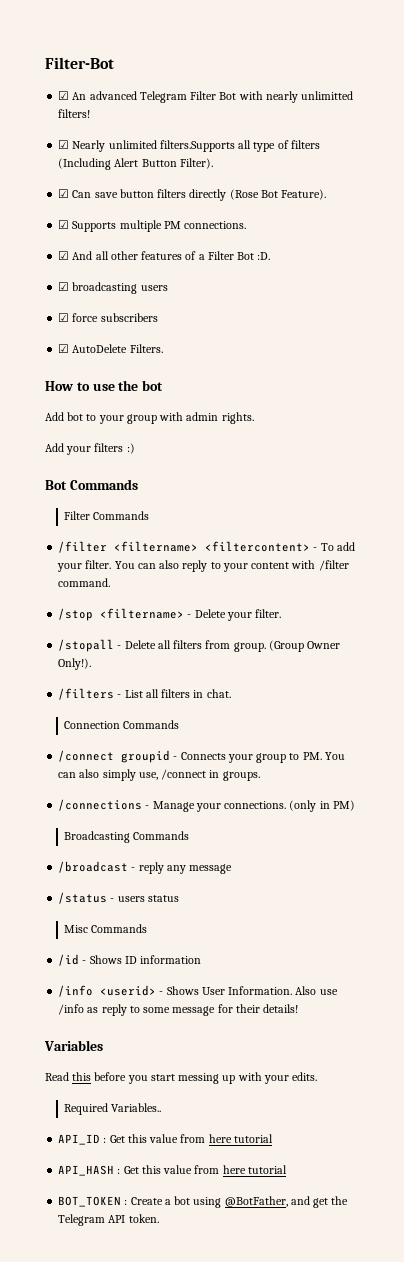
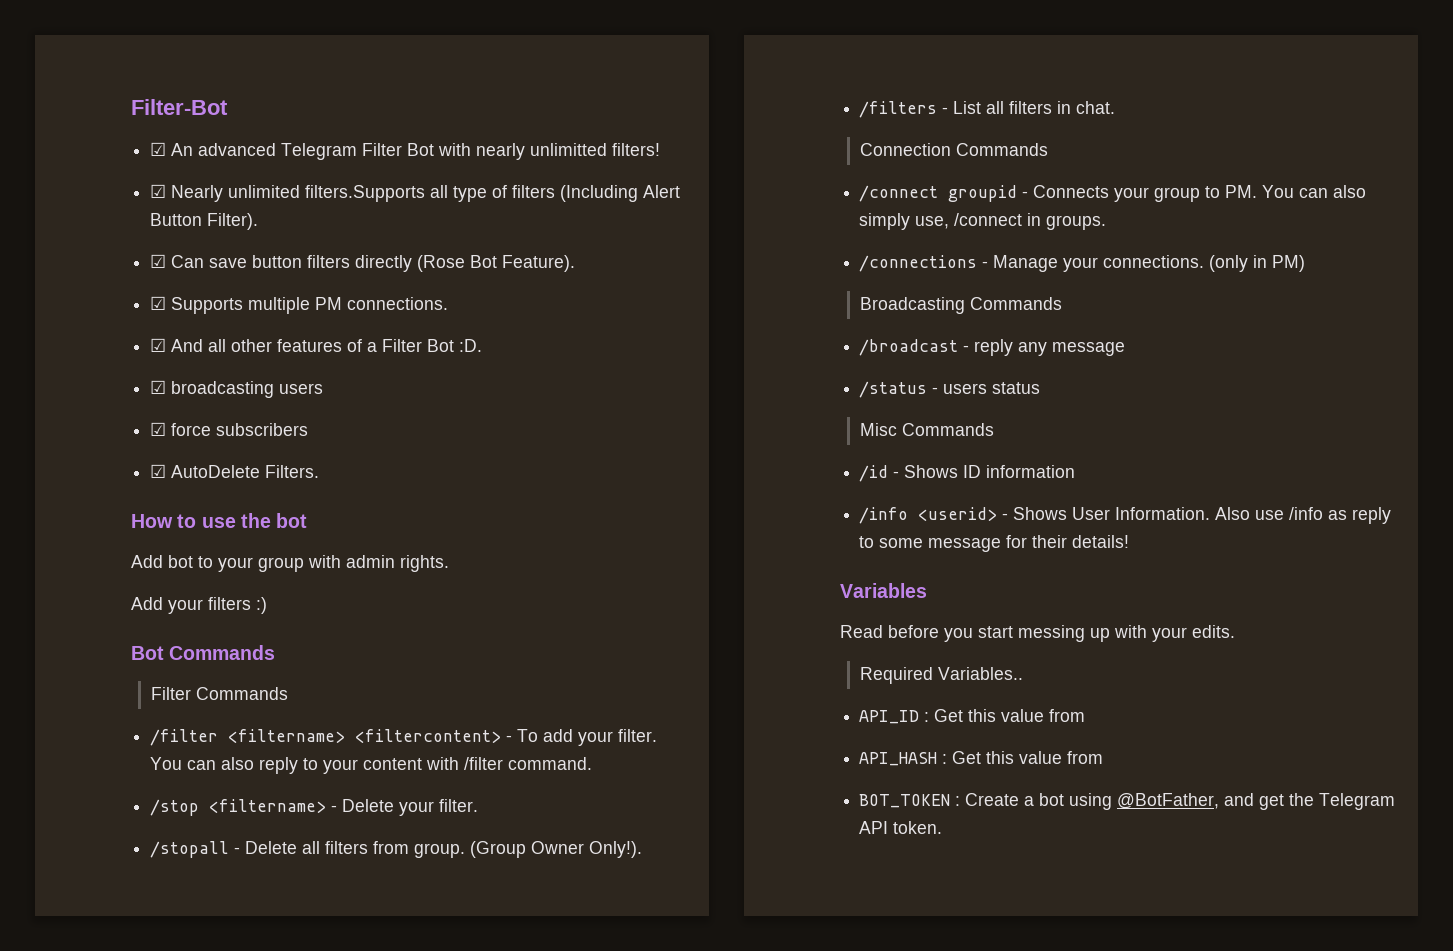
[72,1072,92,1081] this -> (883, 631) none
[208,1134,273,1143] here tutorial -> (1086, 715) none
[222,1165,287,1174] here tutorial -> (1104, 757) none

